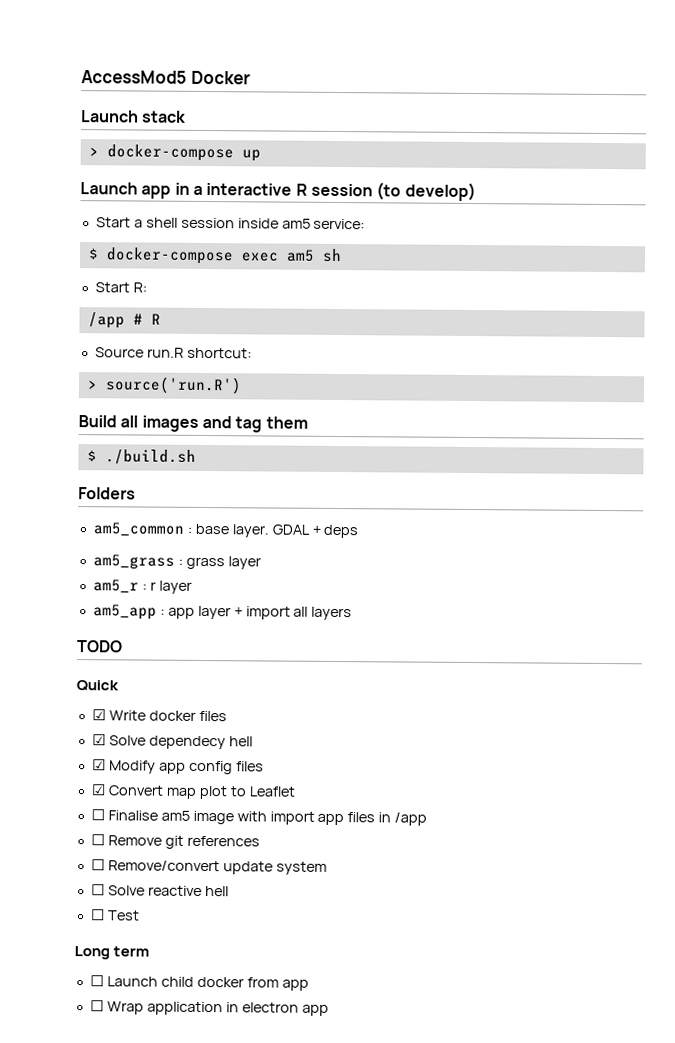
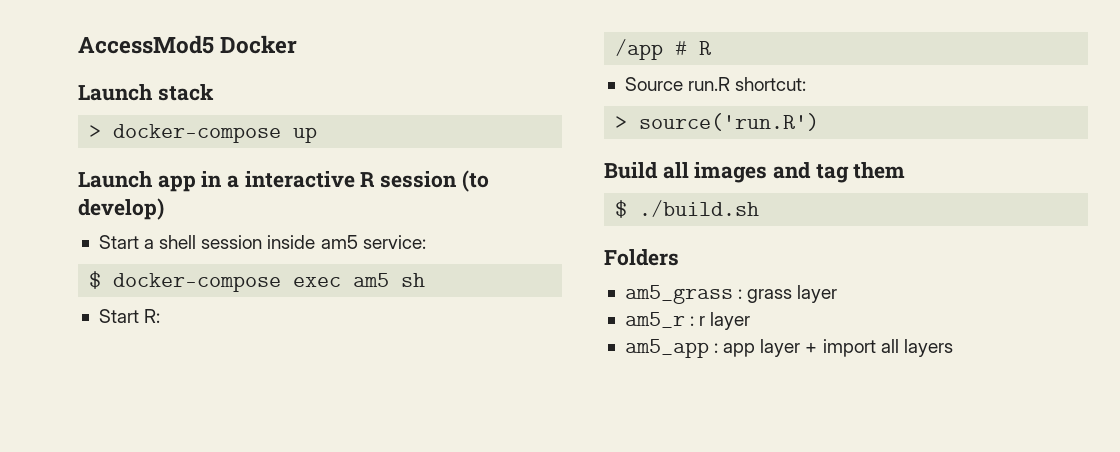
[92,522,359,539] // am5_common : base layer. GDAL + deps -> (679, 257) none
[77,640,123,653] [76,680,119,692] [91,709,227,722] [91,734,253,750] [91,759,264,775] [90,784,296,800] [90,809,428,826] [90,834,260,849] [90,859,327,875] [90,884,229,897] [90,909,140,921] [74,946,150,960] [89,975,309,991] [89,1000,329,1016] // TODO // Quick // ☑ Write docker files // ☑ Solve dependecy hell // ☑ Modify app config files // ☑ Convert map plot to Leaflet // ☐ Finalise am5 image with import app files in /app // ☐ Remove git references // ☐ Remove/convert update system // ☐ Solve reactive hell // ☐ Test // Long term // ☐ Launch child docker from app // ☐ Wrap application in electron app -> (953, 348) none

